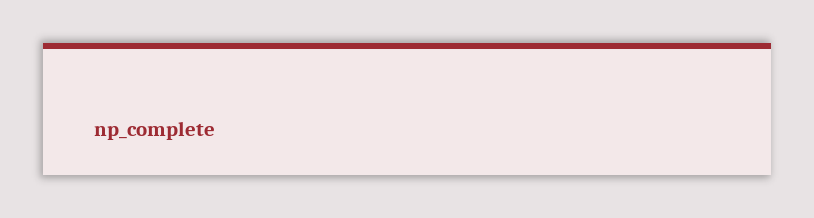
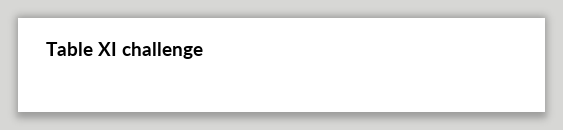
[94,121,215,140] np_complete -> [46,42,203,59] Table XI challenge

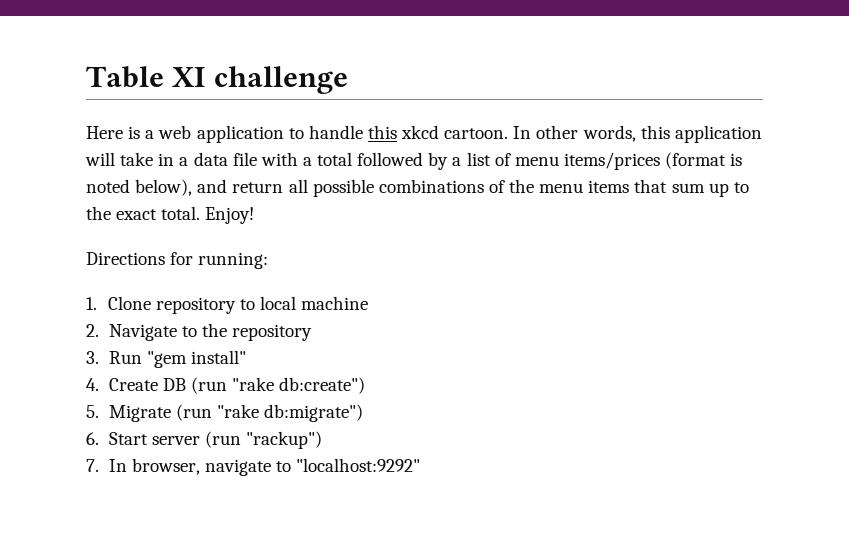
(203, 50) none -> [86,125,762,143] [85,152,743,170] [86,179,749,197] [86,206,255,224] [86,252,269,269] [86,296,369,314] [86,323,312,341] [86,350,246,368] [86,377,366,394] [86,404,363,422] [86,431,322,449] [86,458,421,476] // Here is a web application to handle this xkcd cartoon. In other words, this application will take in a data file with a total followed by a list of menu items/prices (format is noted below), and return all possible combinations of the menu items that sum up to the exact total. Enjoy! // Directions for running: // 1. Clone repository to local machine // 2. Navigate to the repository // 3. Run "gem install" // 4. Create DB (run "rake db:create") // 5. Migrate (run "rake db:migrate") // 6. Start server (run "rackup") // 7. In browser, navigate to "localhost:9292"

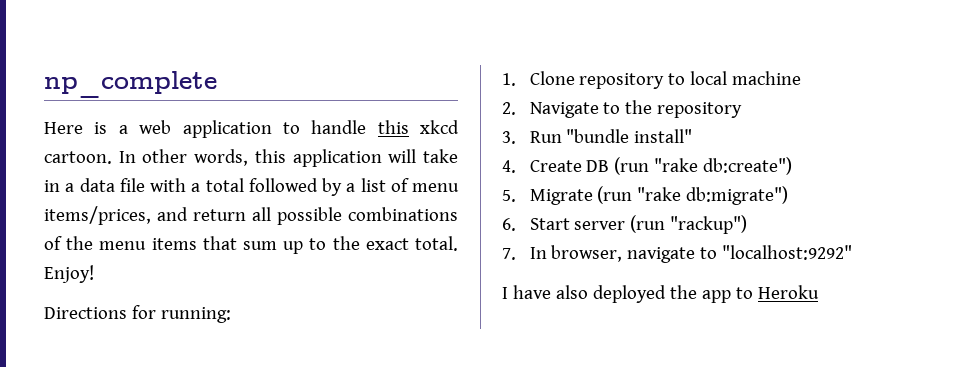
[86,66,348,94] Table XI challenge -> [44,71,217,98] np_complete
[563,152,743,170] [86,179,193,196] items/prices (format is noted below), -> [44,206,151,225] items/prices,
[146,351,187,368] "gem -> [566,129,630,143] "bundle
(421, 465) none -> [502,285,819,303] // I have also deployed the app to Heroku

